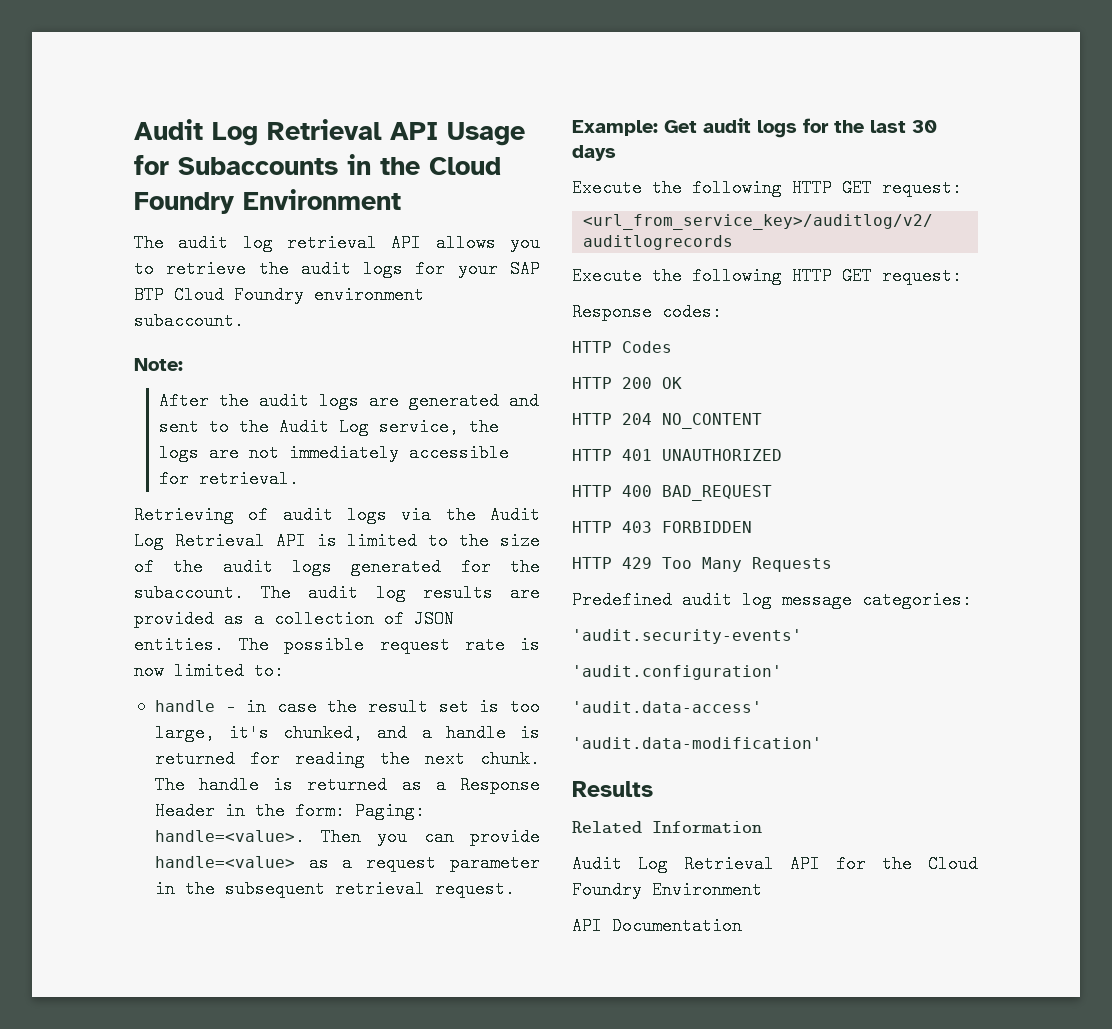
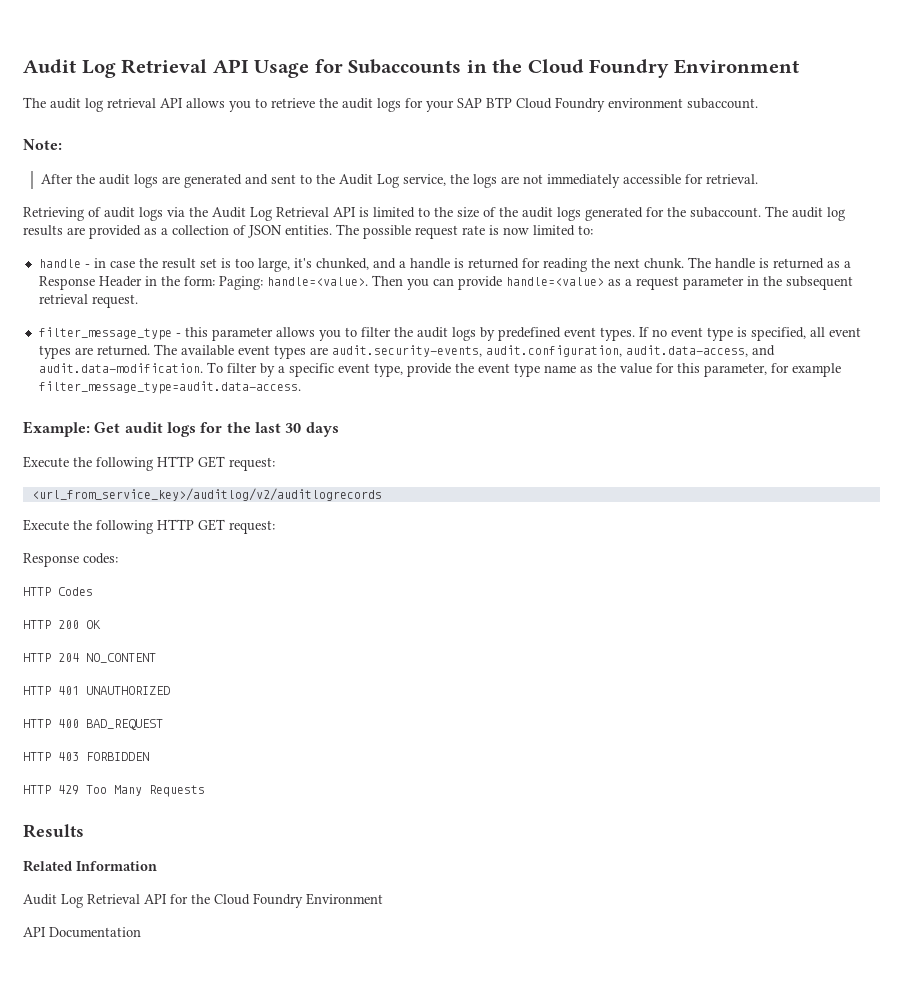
(515, 889) none -> [38,327,861,341] [38,344,775,359] [38,362,841,377] [38,381,301,394] // filter_message_type - this parameter allows you to filter the audit logs by predefined event types. If no event type is specified, all event types are returned. The available event types are audit.security-events, audit.configuration, audit.data-access, and audit.data-modification. To filter by a specific event type, provide the event type name as the value for this parameter, for example filter_message_type=audit.data-access.
[572,591,972,609] [572,629,802,644] [572,665,782,680] [572,701,762,713] [572,737,822,749] // Predefined audit log message categories: // 'audit.security-events' // 'audit.configuration' // 'audit.data-access' // 'audit.data-modification' -> (205, 791) none

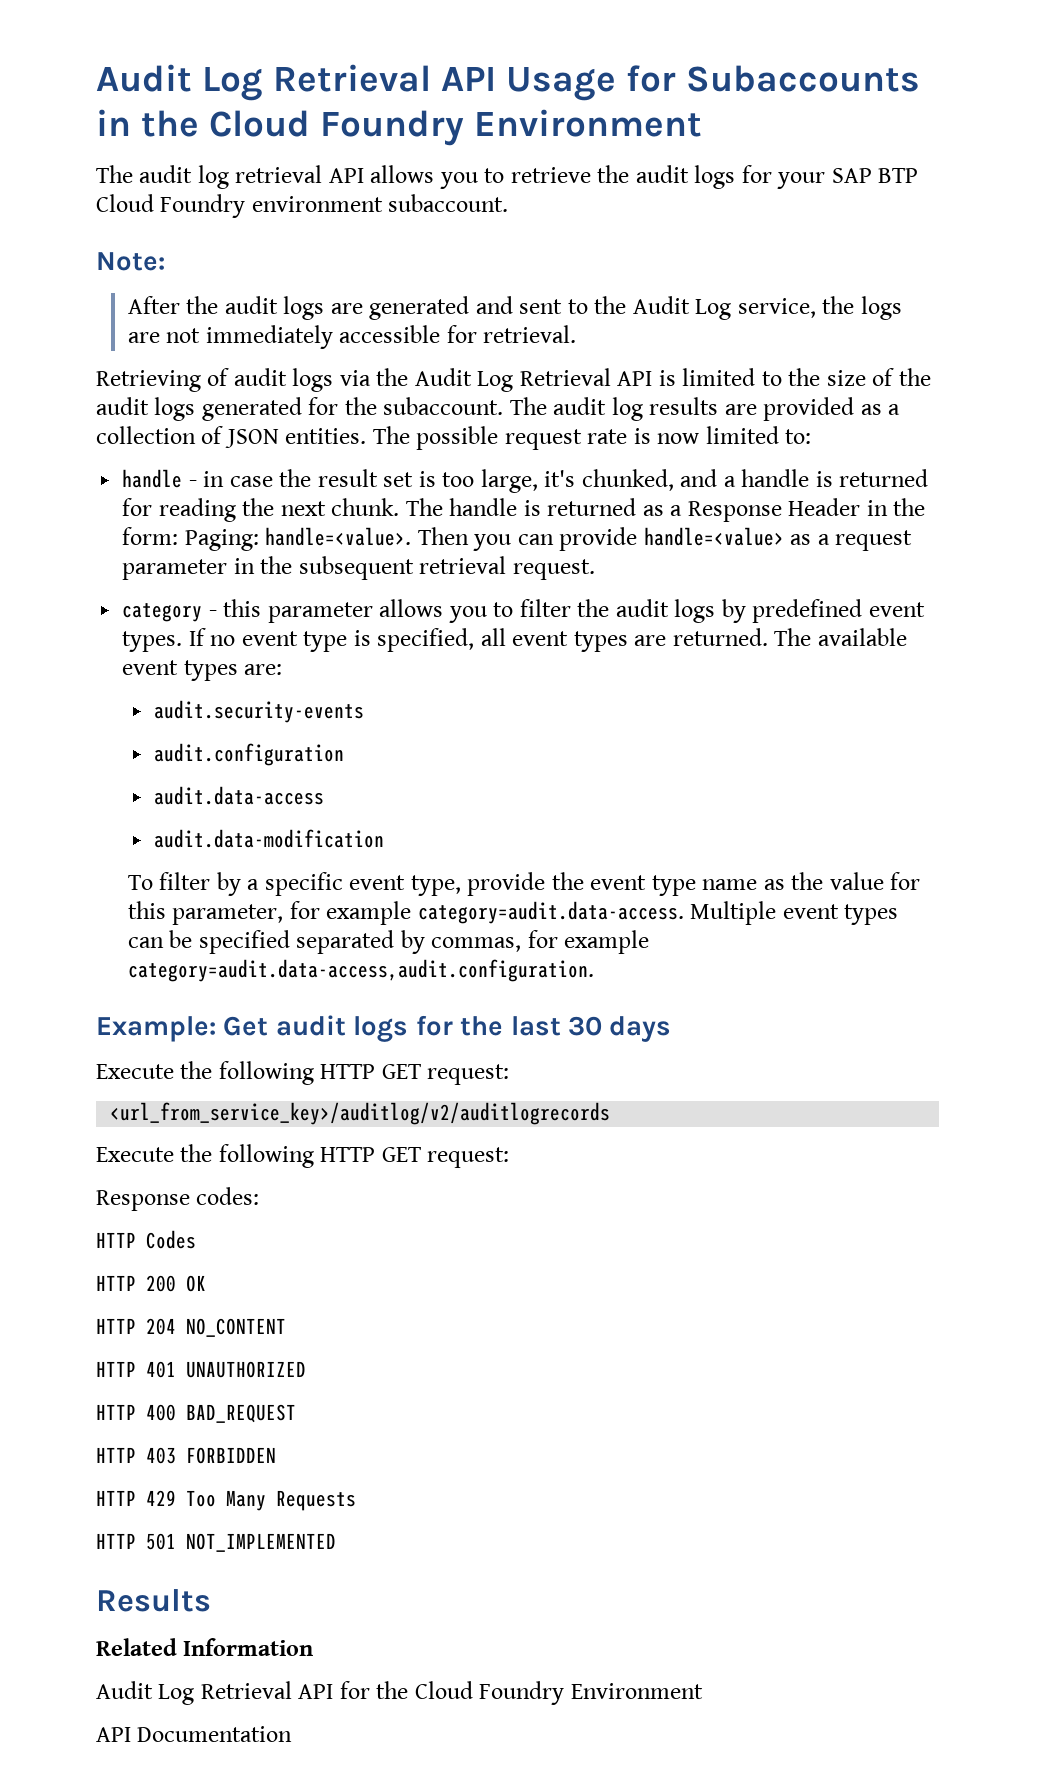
[38,327,172,340] filter_message_type -> [122,603,203,622] category
[309,345,775,357] [38,363,203,373] are audit.security-events, audit.configuration, audit.data-access, and audit.data-modification. -> [244,664,283,675] [154,700,365,723] [154,743,345,766] [154,786,325,805] [154,829,385,848] are: // audit.security-events // audit.configuration // audit.data-access // audit.data-modification //
[38,381,301,394] filter_message_type=audit.data-access. -> [417,901,899,925] [127,930,650,954] [127,959,594,982] category=audit.data-access. Multiple event types can be specified separated by commas, for example category=audit.data-access,audit.configuration.
(205, 791) none -> [96,1533,336,1552] // HTTP 501 NOT_IMPLEMENTED

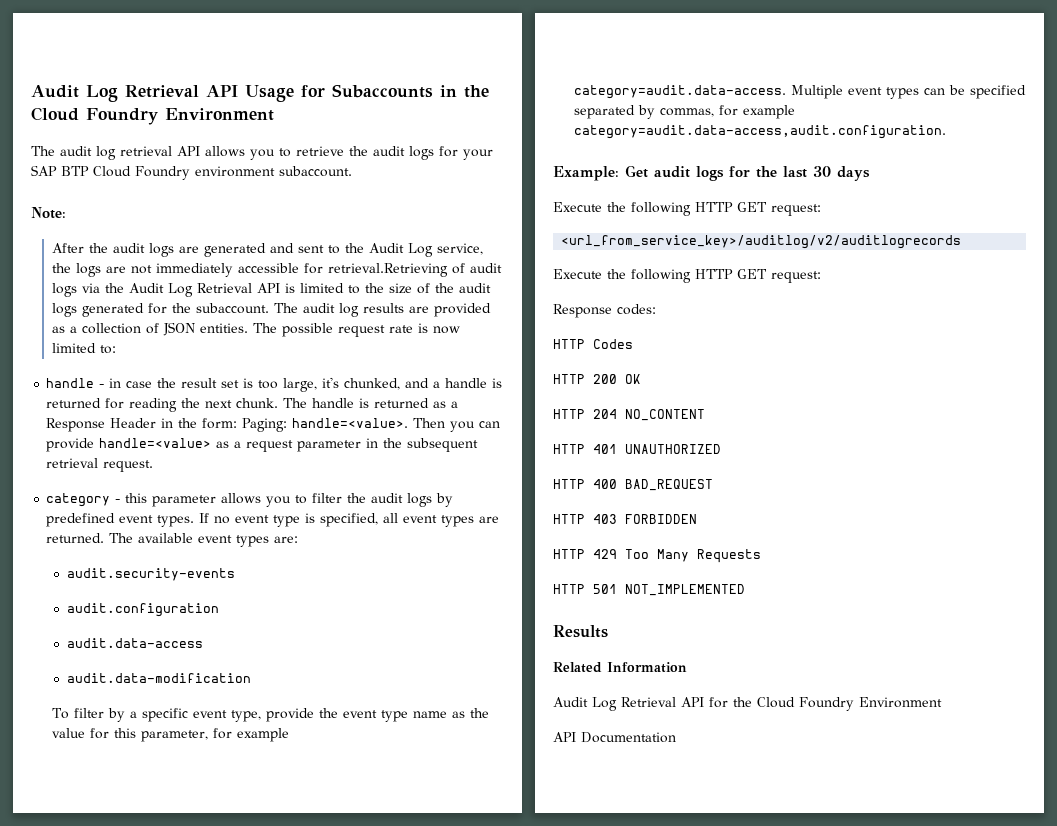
[483,325,577,343] [96,370,201,392] retrieval. // Retrieving -> [327,263,448,277] retrieval.Retrieving

